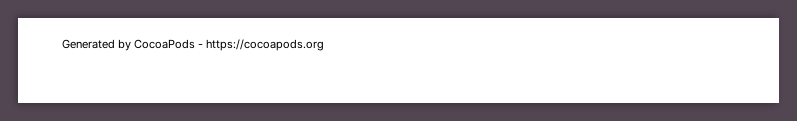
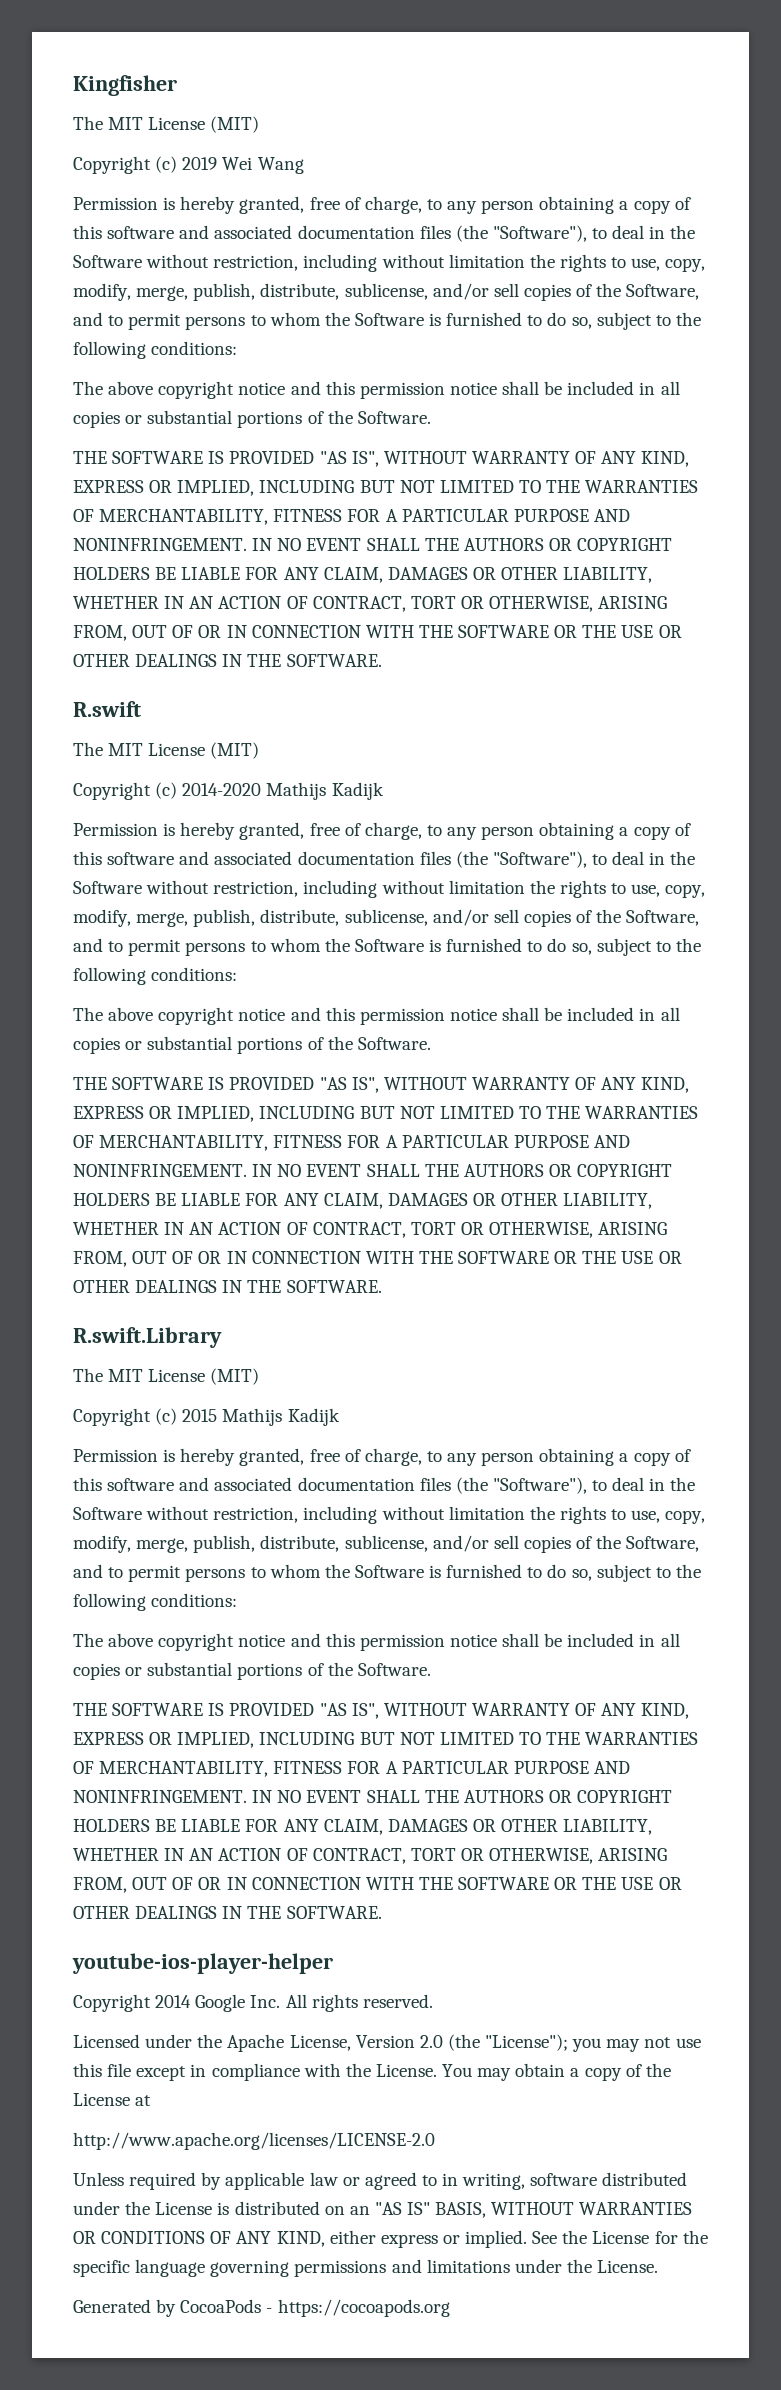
(62, 44) none -> [73,75,177,96] [73,116,260,133] [73,156,304,174] [73,196,691,214] [73,225,696,242] [73,254,706,272] [73,283,700,301] [73,312,701,330] [73,341,238,359] [73,381,680,399] [73,410,431,428] [73,451,690,467] [73,480,699,496] [73,509,630,525] [73,538,673,551] [73,567,653,583] [73,596,668,612] [73,625,682,641] [73,654,382,667] [73,701,141,717] [73,742,260,759] [73,782,384,800] [73,822,691,840] [73,851,696,868] [73,880,706,898] [73,909,700,927] [73,938,701,956] [73,967,238,985] [73,1007,680,1025] [73,1036,431,1054] [73,1077,690,1093] [73,1106,699,1122] [73,1135,630,1151] [73,1164,673,1177] [73,1193,653,1209] [73,1222,668,1238] [73,1251,682,1267] [73,1280,382,1293] [73,1327,222,1348] [73,1368,260,1385] [73,1408,340,1426] [73,1448,691,1466] [73,1477,696,1494] [73,1506,706,1524] [73,1535,700,1553] [73,1564,701,1582] [73,1593,238,1611] [73,1633,680,1651] [73,1662,431,1680] [73,1703,690,1719] [73,1732,699,1748] [73,1761,630,1777] [73,1790,673,1803] [73,1819,653,1835] [73,1848,668,1864] [73,1877,682,1893] [73,1906,382,1919] [72,1953,333,1974] [73,1994,433,2012] [73,2034,701,2052] [73,2063,671,2081] [73,2093,152,2106] [73,2132,435,2150] [73,2172,688,2190] [73,2201,693,2218] [73,2230,708,2248] [73,2259,659,2277] Kingfisher // The MIT License (MIT) // Copyright (c) 2019 Wei Wang // Permission is hereby granted, free of charge, to any person obtaining a copy of this software and associated documentation files (the "Software"), to deal in the Software without restriction, including without limitation the rights to use, copy, modify, merge, publish, distribute, sublicense, and/or sell copies of the Software, and to permit persons to whom the Software is furnished to do so, subject to the following conditions: // The above copyright notice and this permission notice shall be included in all copies or substantial portions of the Software. // THE SOFTWARE IS PROVIDED "AS IS", WITHOUT WARRANTY OF ANY KIND, EXPRESS OR IMPLIED, INCLUDING BUT NOT LIMITED TO THE WARRANTIES OF MERCHANTABILITY, FITNESS FOR A PARTICULAR PURPOSE AND NONINFRINGEMENT. IN NO EVENT SHALL THE AUTHORS OR COPYRIGHT HOLDERS BE LIABLE FOR ANY CLAIM, DAMAGES OR OTHER LIABILITY, WHETHER IN AN ACTION OF CONTRACT, TORT OR OTHERWISE, ARISING FROM, OUT OF OR IN CONNECTION WITH THE SOFTWARE OR THE USE OR OTHER DEALINGS IN THE SOFTWARE. // R.swift // The MIT License (MIT) // Copyright (c) 2014-2020 Mathijs Kadijk // Permission is hereby granted, free of charge, to any person obtaining a copy of this software and associated documentation files (the "Software"), to deal in the Software without restriction, including without limitation the rights to use, copy, modify, merge, publish, distribute, sublicense, and/or sell copies of the Software, and to permit persons to whom the Software is furnished to do so, subject to the following conditions: // The above copyright notice and this permission notice shall be included in all copies or substantial portions of the Software. // THE SOFTWARE IS PROVIDED "AS IS", WITHOUT WARRANTY OF ANY KIND, EXPRESS OR IMPLIED, INCLUDING BUT NOT LIMITED TO THE WARRANTIES OF MERCHANTABILITY, FITNESS FOR A PARTICULAR PURPOSE AND NONINFRINGEMENT. IN NO EVENT SHALL THE AUTHORS OR COPYRIGHT HOLDERS BE LIABLE FOR ANY CLAIM, DAMAGES OR OTHER LIABILITY, WHETHER IN AN ACTION OF CONTRACT, TORT OR OTHERWISE, ARISING FROM, OUT OF OR IN CONNECTION WITH THE SOFTWARE OR THE USE OR OTHER DEALINGS IN THE SOFTWARE. // R.swift.Library // The MIT License (MIT) // Copyright (c) 2015 Mathijs Kadijk // Permission is hereby granted, free of charge, to any person obtaining a copy of this software and associated documentation files (the "Software"), to deal in the Software without restriction, including without limitation the rights to use, copy, modify, merge, publish, distribute, sublicense, and/or sell copies of the Software, and to permit persons to whom the Software is furnished to do so, subject to the following conditions: // The above copyright notice and this permission notice shall be included in all copies or substantial portions of the Software. // THE SOFTWARE IS PROVIDED "AS IS", WITHOUT WARRANTY OF ANY KIND, EXPRESS OR IMPLIED, INCLUDING BUT NOT LIMITED TO THE WARRANTIES OF MERCHANTABILITY, FITNESS FOR A PARTICULAR PURPOSE AND NONINFRINGEMENT. IN NO EVENT SHALL THE AUTHORS OR COPYRIGHT HOLDERS BE LIABLE FOR ANY CLAIM, DAMAGES OR OTHER LIABILITY, WHETHER IN AN ACTION OF CONTRACT, TORT OR OTHERWISE, ARISING FROM, OUT OF OR IN CONNECTION WITH THE SOFTWARE OR THE USE OR OTHER DEALINGS IN THE SOFTWARE. // youtube-ios-player-helper // Copyright 2014 Google Inc. All rights reserved. // Licensed under the Apache License, Version 2.0 (the "License"); you may not use this file except in compliance with the License. You may obtain a copy of the License at // http://www.apache.org/licenses/LICENSE-2.0 // Unless required by applicable law or agreed to in writing, software distributed under the License is distributed on an "AS IS" BASIS, WITHOUT WARRANTIES OR CONDITIONS OF ANY KIND, either express or implied. See the License for the specific language governing permissions and limitations under the License. //

